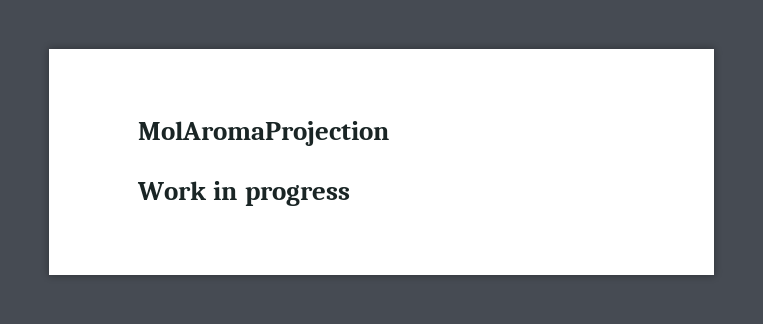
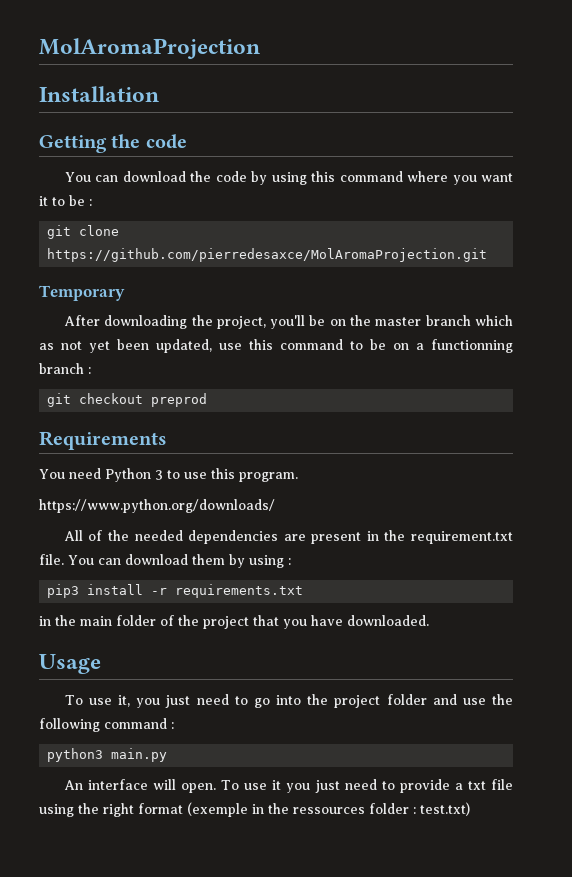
[137,181,350,206] Work in progress -> [39,86,159,102] [39,134,187,153] [64,171,513,185] [39,195,92,206] [47,225,120,239] [47,248,488,262] [39,285,125,301] [63,315,513,329] [39,339,513,353] [39,363,91,374] [47,393,208,407] [39,431,167,450] [39,468,298,482] [39,499,275,513] [63,530,513,544] [39,554,291,568] [47,584,304,598] [39,615,429,629] [39,654,101,674] [64,694,513,708] [39,718,174,732] [47,748,168,762] [63,779,513,793] [39,802,470,817] Installation // Getting the code // You can download the code by using this command where you want it to be : // git clone https://github.com/pierredesaxce/MolAromaProjection.git // Temporary // After downloading the project, you'll be on the master branch which as not yet been updated, use this command to be on a functionning branch : // git checkout preprod // Requirements // You need Python 3 to use this program. // https://www.python.org/downloads/ // All of the needed dependencies are present in the requirement.txt file. You can download them by using : // pip3 install -r requirements.txt // in the main folder of the project that you have downloaded. // Usage // To use it, you just need to go into the project folder and use the following command : // python3 main.py // An interface will open. To use it you just need to provide a txt file using the right format (exemple in the ressources folder : test.txt)

